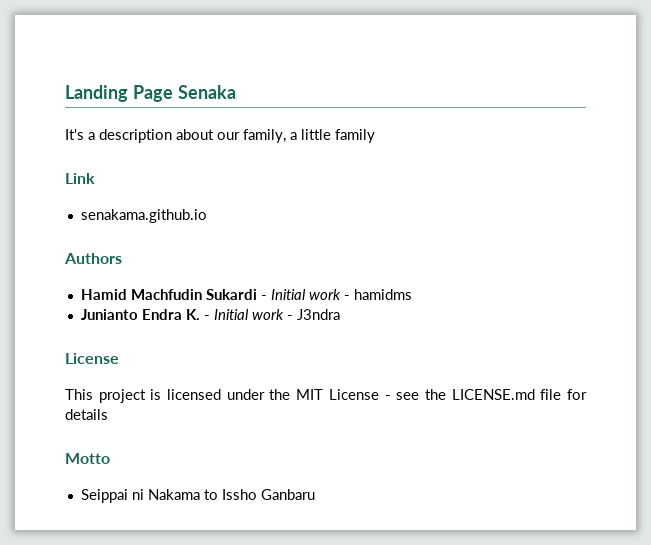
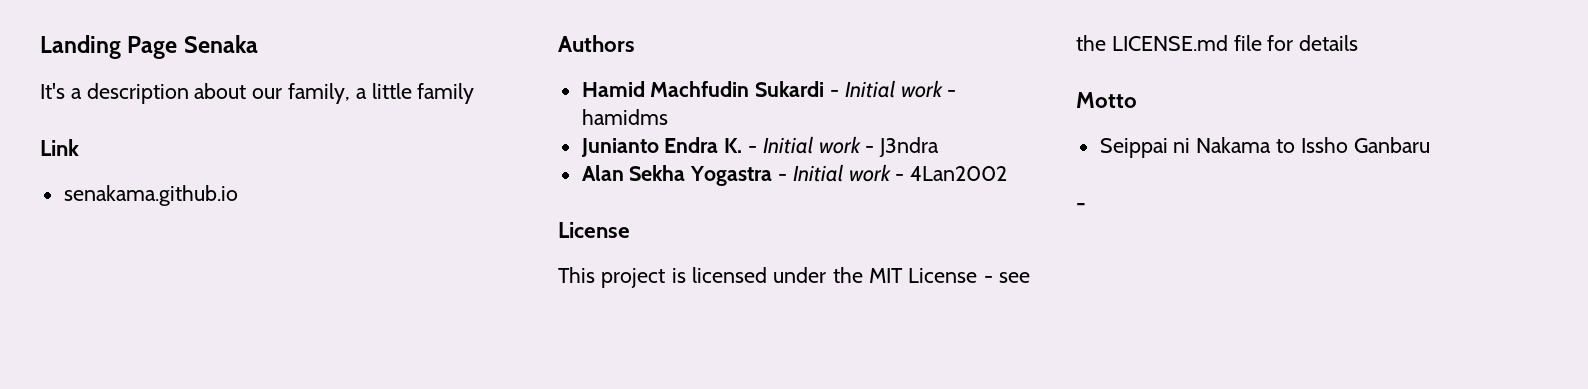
(340, 314) none -> [581,164,1008,186] // Alan Sekha Yogastra - Initial work - 4Lan2002
(315, 494) none -> [1076,203,1086,211] // -

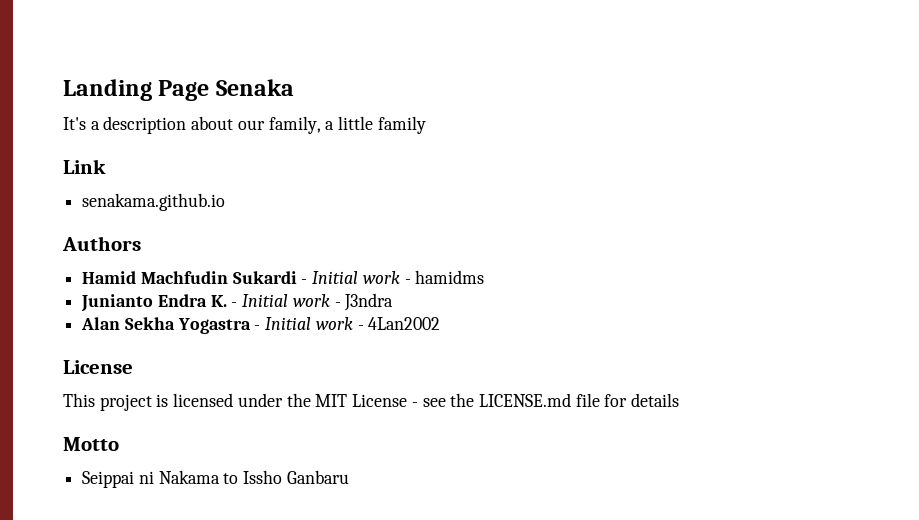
[1076,203,1086,211] // - -> (349, 477) none

